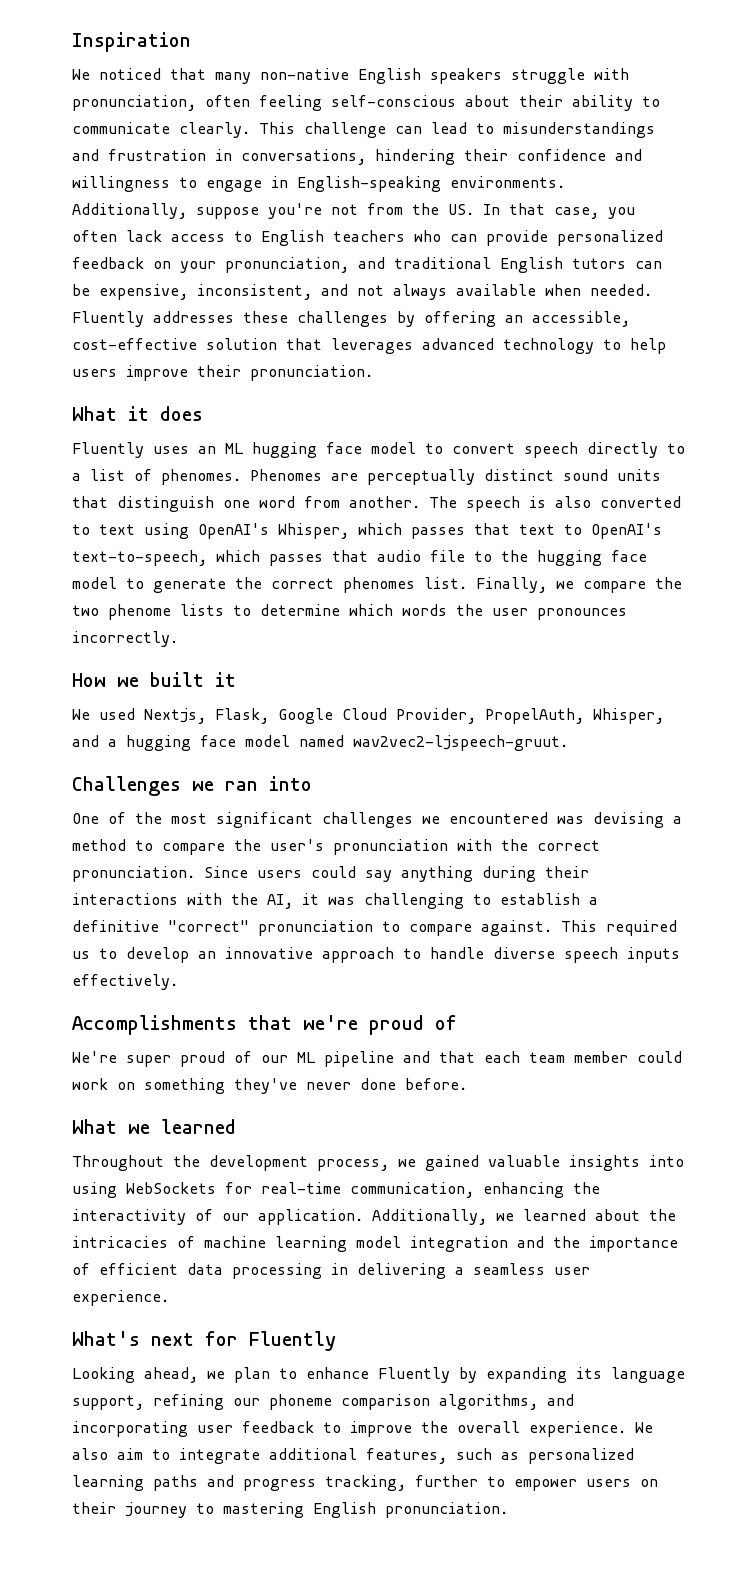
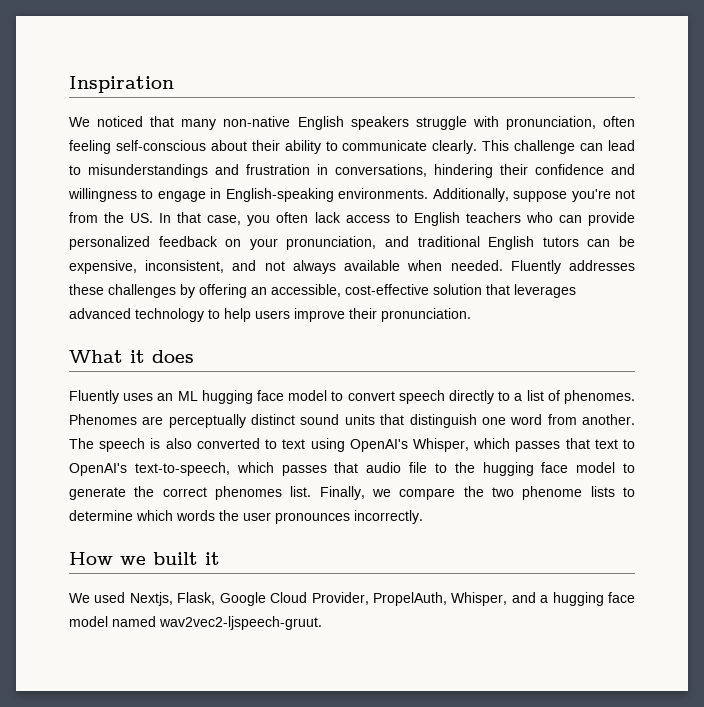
[72,776,312,796] [72,812,682,828] [72,839,600,855] [72,866,589,882] [72,893,598,909] [72,920,677,936] [72,947,680,963] [72,974,178,990] [72,1015,457,1035] [72,1051,682,1067] [72,1078,467,1094] [72,1119,236,1134] [72,1155,684,1171] [72,1182,600,1198] [72,1209,676,1225] [72,1236,678,1252] [72,1263,590,1279] [72,1290,169,1306] [72,1331,336,1351] [72,1367,685,1383] [72,1394,574,1410] [72,1421,653,1437] [72,1448,634,1464] [72,1475,658,1491] [72,1502,508,1518] // Challenges we ran into // One of the most significant challenges we encountered was devising a method to compare the user's pronunciation with the correct pronunciation. Since users could say anything during their interactions with the AI, it was challenging to establish a definitive "correct" pronunciation to compare against. This required us to develop an innovative approach to handle diverse speech inputs effectively. // Accomplishments that we're proud of // We're super proud of our ML pipeline and that each team member could work on something they've never done before. // What we learned // Throughout the development process, we gained valuable insights into using WebSockets for real-time communication, enhancing the interactivity of our application. Additionally, we learned about the intricacies of machine learning model integration and the importance of efficient data processing in delivering a seamless user experience. // What's next for Fluently // Looking ahead, we plan to enhance Fluently by expanding its language support, refining our phoneme comparison algorithms, and incorporating user feedback to improve the overall experience. We also aim to integrate additional features, such as personalized learning paths and progress tracking, further to empower users on their journey to mastering English pronunciation. -> (322, 623) none

